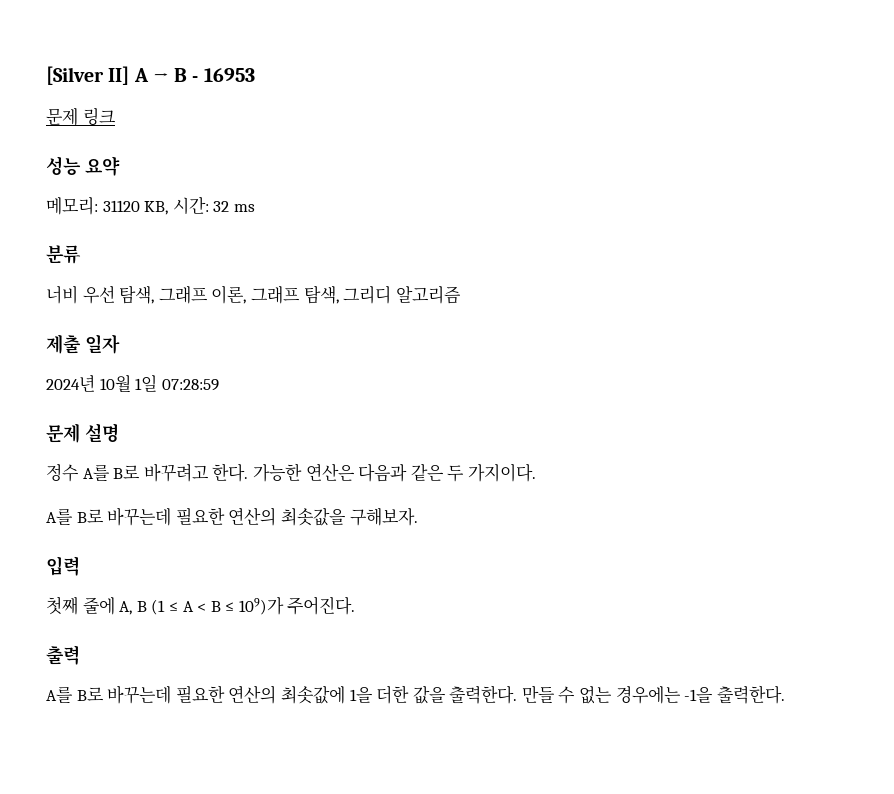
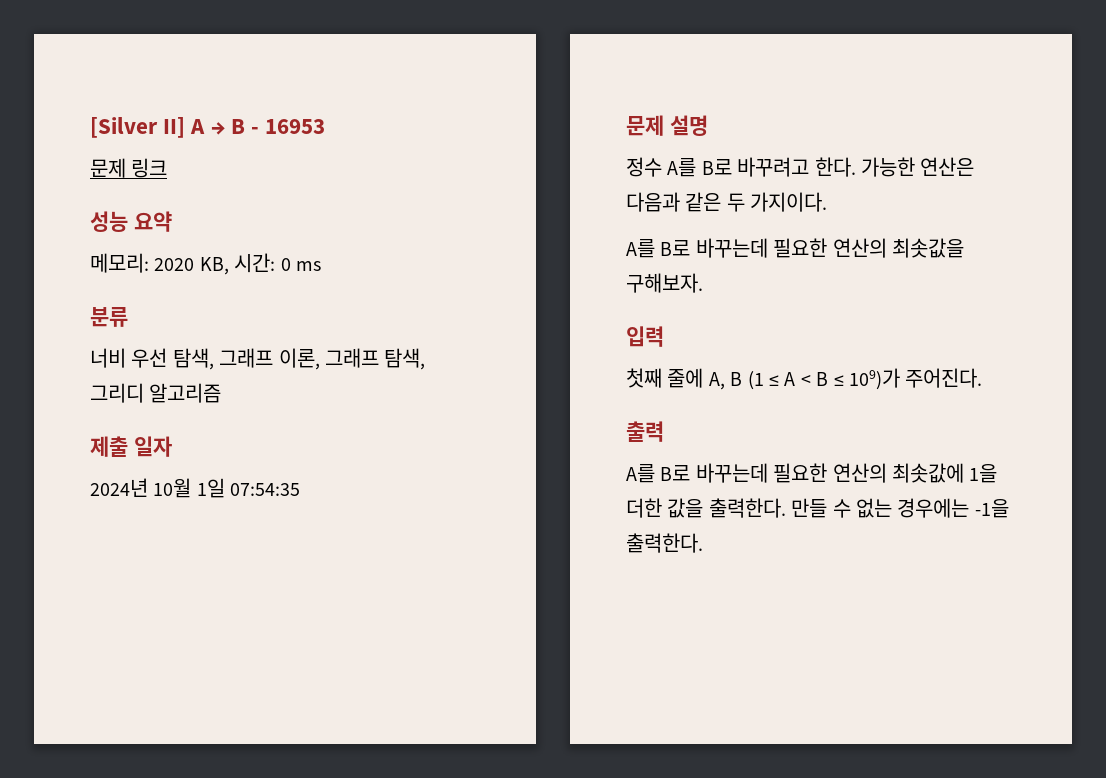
[102,200,140,212] 31120 -> [154,258,195,271] 2020
[213,201,230,212] 32 -> [280,258,291,271] 0
[161,379,219,391] 07:28:59 -> [230,483,301,496] 07:54:35

